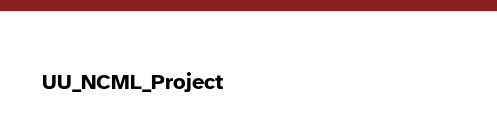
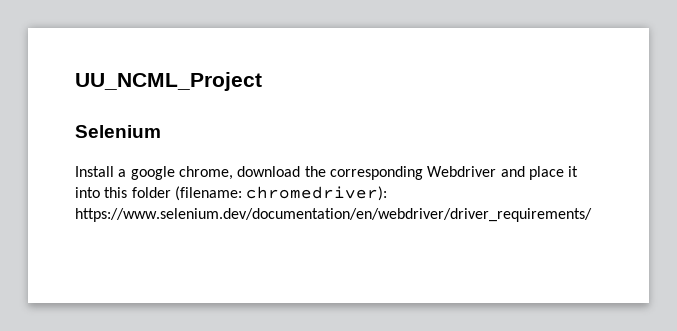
(223, 82) none -> [75,125,161,138] [75,166,579,180] [75,186,388,201] [75,208,592,222] // Selenium // Install a google chrome, download the corresponding Webdriver and place it into this folder (filename: chromedriver): https://www.selenium.dev/documentation/en/webdriver/driver_requirements/

